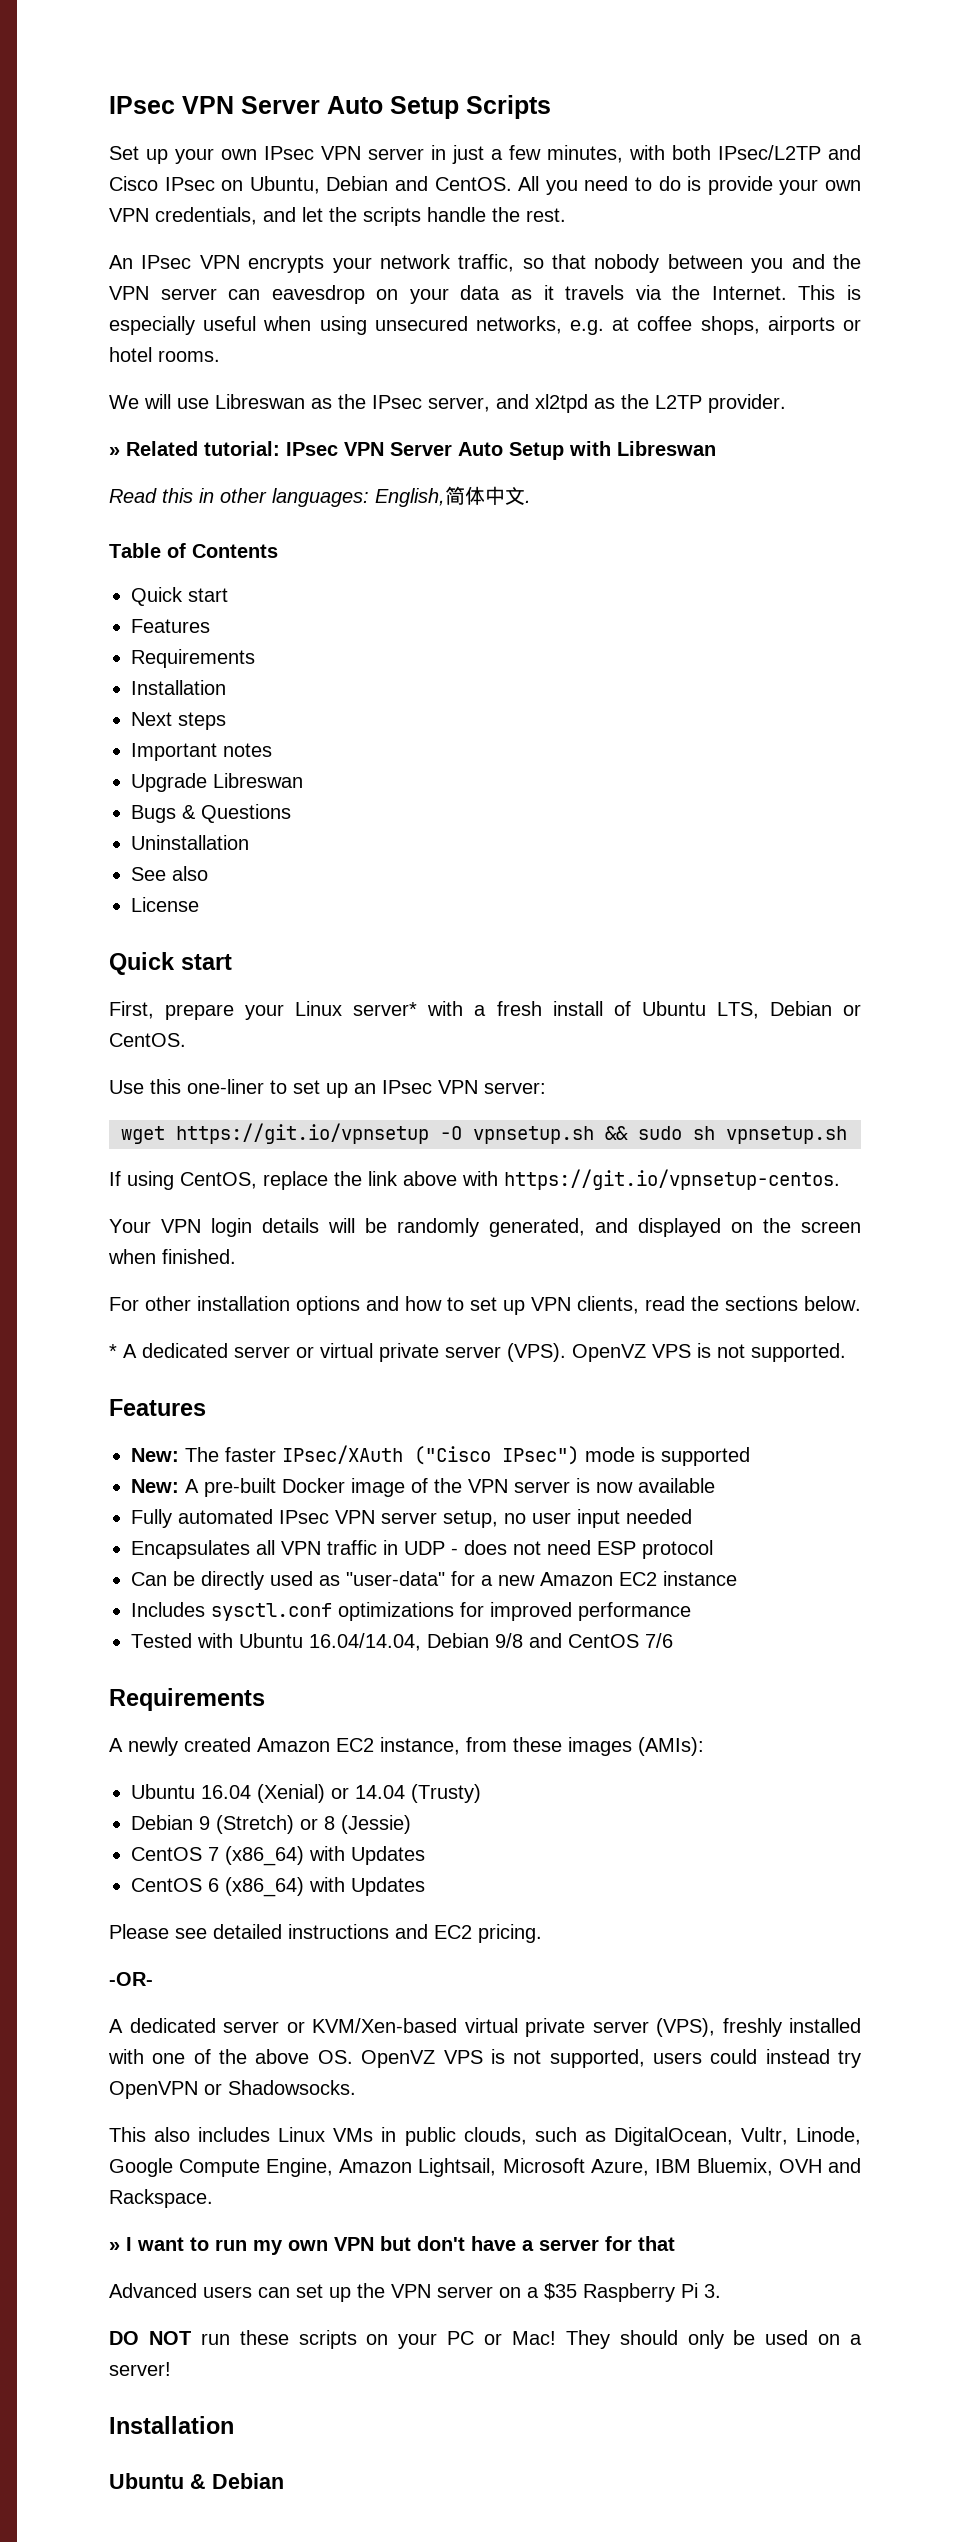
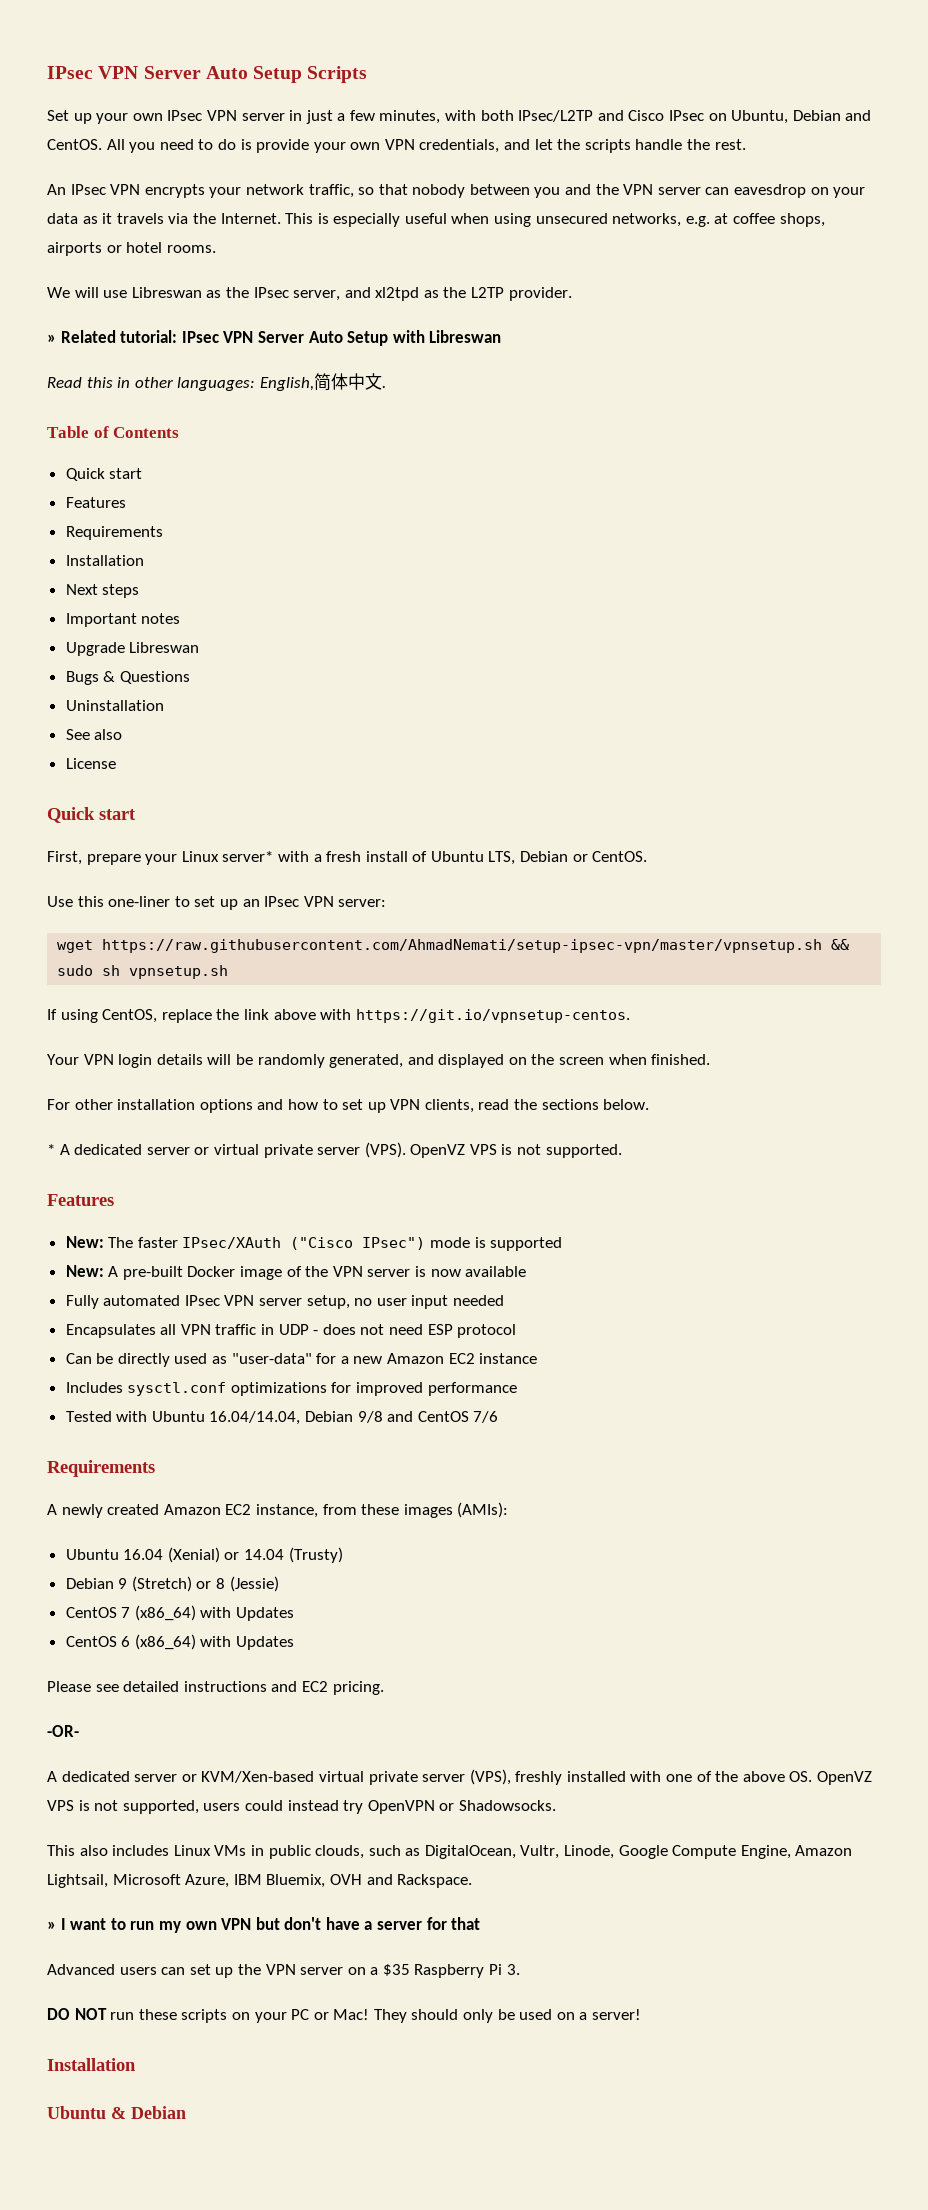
[176,1123,594,1144] https://git.io/vpnsetup -O vpnsetup.sh -> [102,939,823,953] https://raw.githubusercontent.com/AhmadNemati/setup-ipsec-vpn/master/vpnsetup.sh

